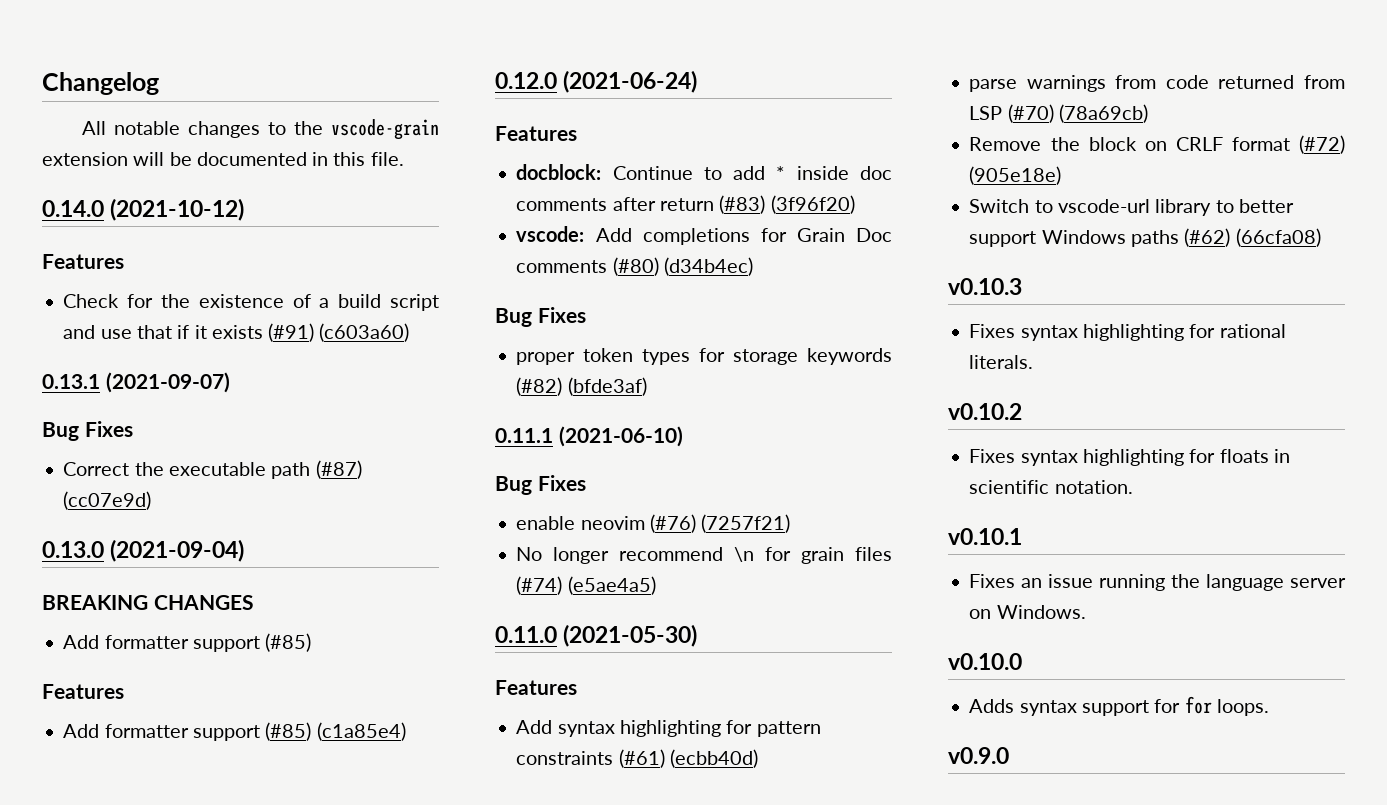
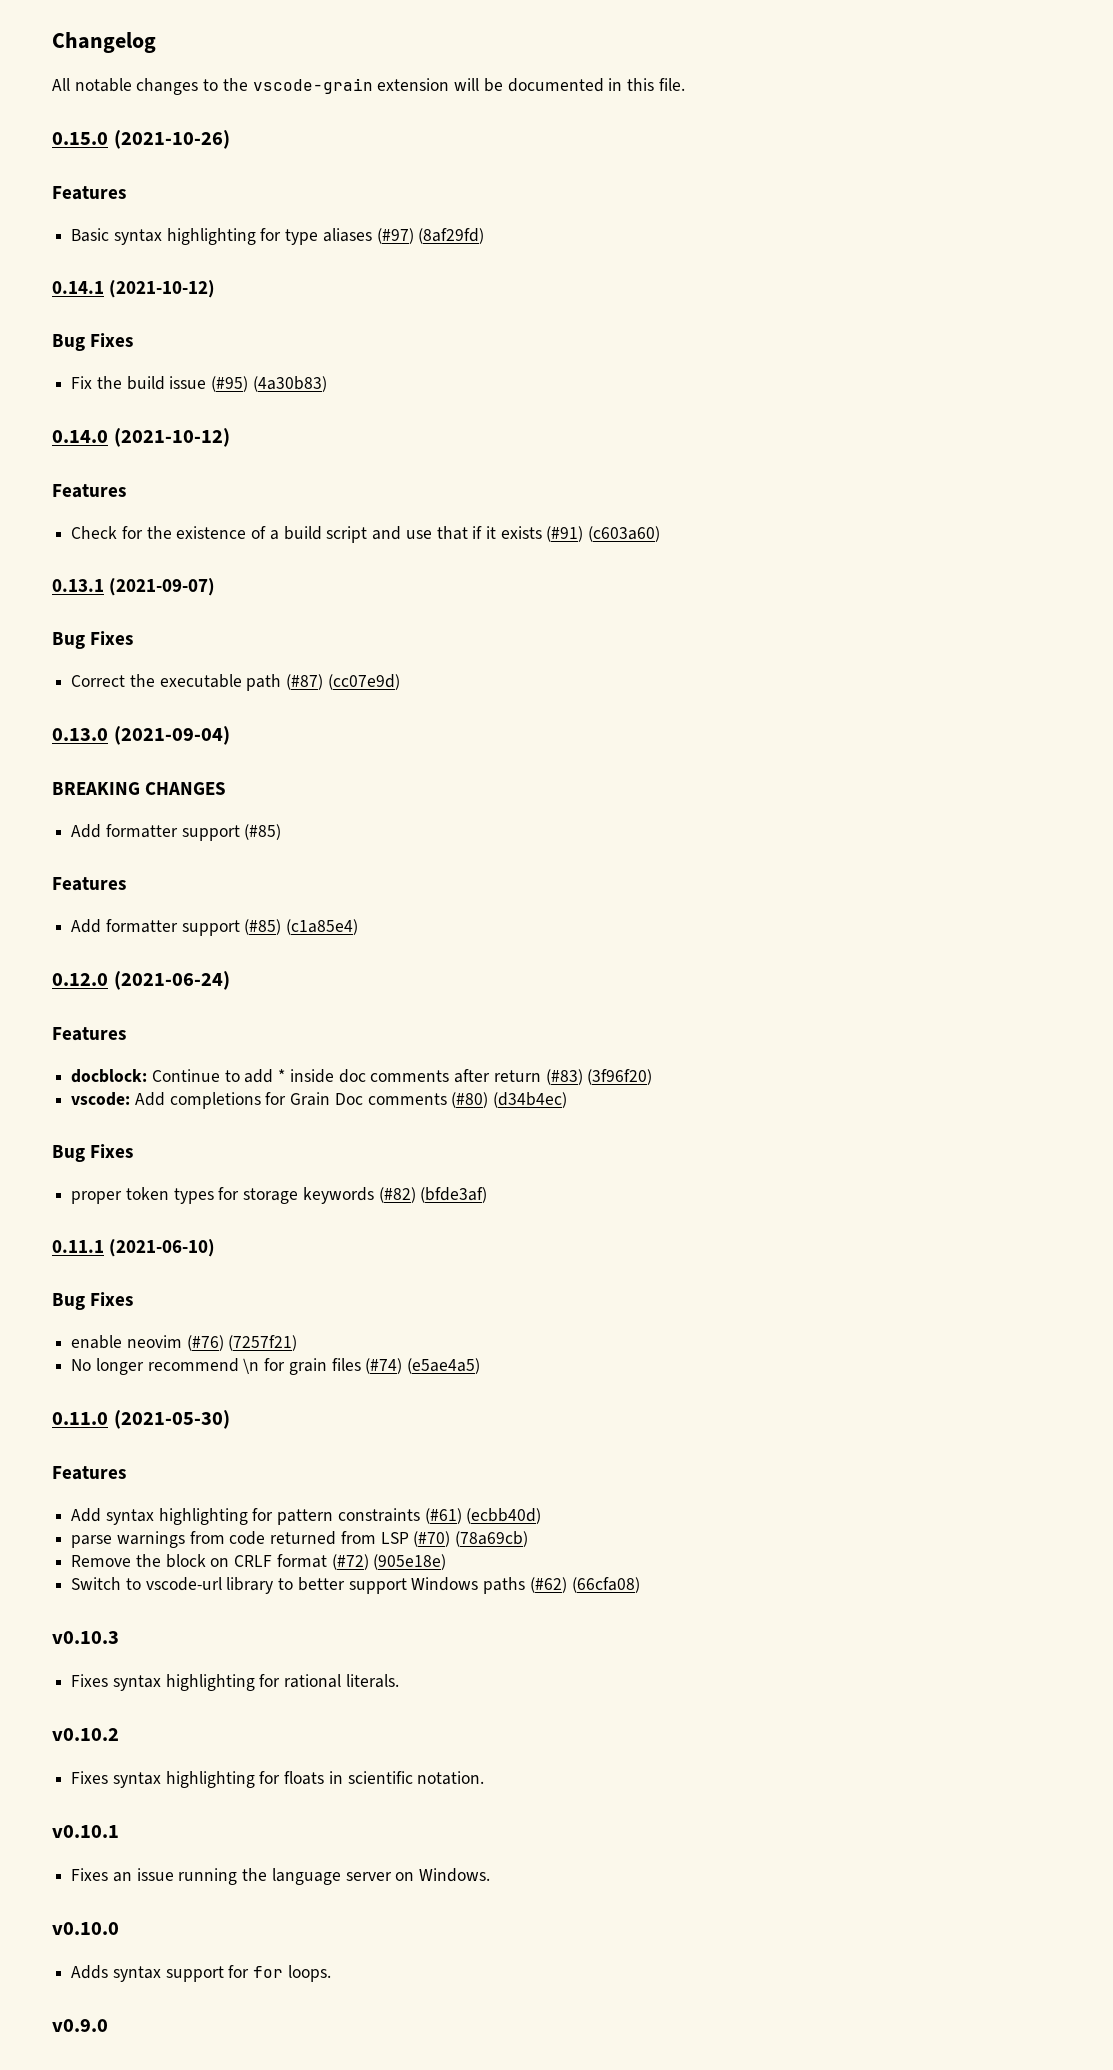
(404, 159) none -> [52,130,230,149] [52,186,126,200] [71,228,485,245] [52,280,216,298] [52,333,134,351] [71,376,327,392] // 0.15.0 (2021-10-26) // Features // Basic syntax highlighting for type aliases (#97) (8af29fd) // 0.14.1 (2021-10-12) // Bug Fixes // Fix the build issue (#95) (4a30b83)

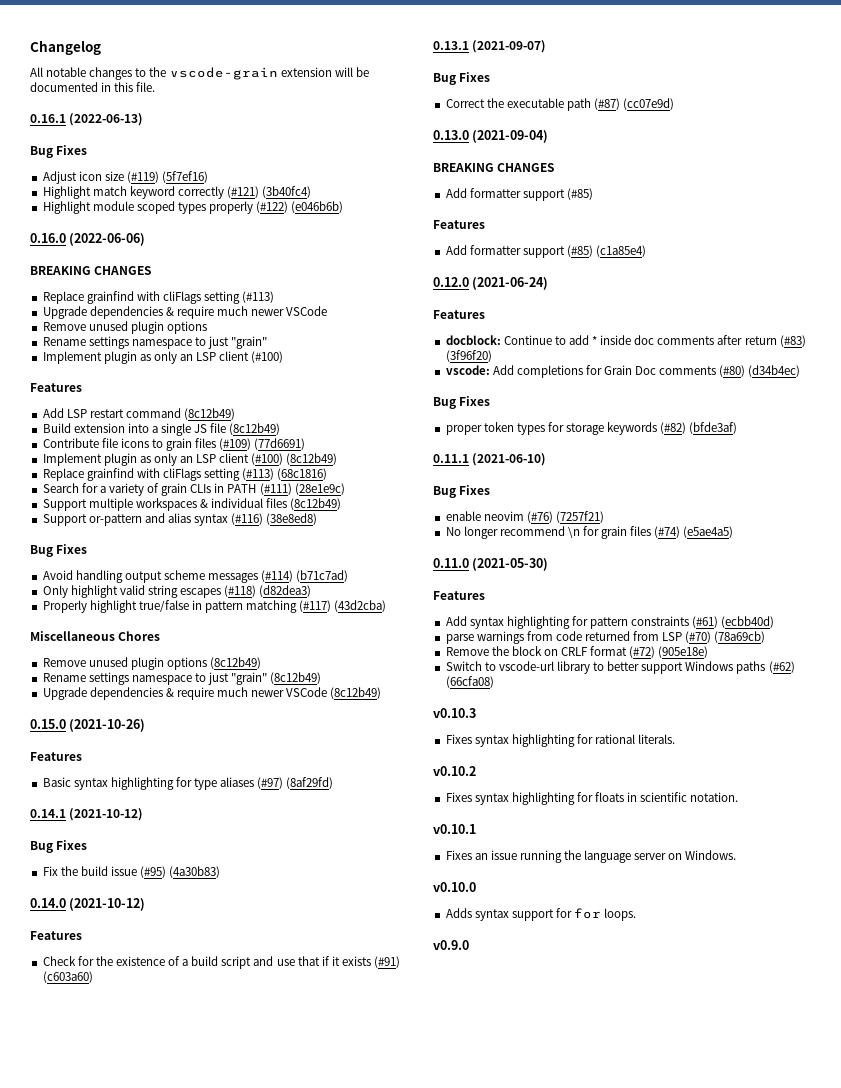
(685, 84) none -> [30,113,144,126] [30,145,88,158] [42,171,209,184] [42,186,312,199] [42,201,344,214] [30,233,146,246] [30,266,152,275] [42,291,275,304] [42,306,328,319] [42,321,207,334] [42,336,268,349] [42,351,284,364] [30,383,82,392] [42,408,236,420] [42,423,281,436] [42,438,306,451] [42,453,338,466] [42,468,328,481] [42,483,345,496] [42,498,342,511] [42,513,318,526] [30,544,88,557] [42,570,349,583] [42,585,312,598] [42,600,387,613] [30,631,161,641] [42,657,262,670] [42,672,322,685] [42,687,382,700] // 0.16.1 (2022-06-13) // Bug Fixes // Adjust icon size (#119) (5f7ef16) // Highlight match keyword correctly (#121) (3b40fc4) // Highlight module scoped types properly (#122) (e046b6b) // 0.16.0 (2022-06-06) // BREAKING CHANGES // Replace grainfind with cliFlags setting (#113) // Upgrade dependencies & require much newer VSCode // Remove unused plugin options // Rename settings namespace to just "grain" // Implement plugin as only an LSP client (#100) // Features // Add LSP restart command (8c12b49) // Build extension into a single JS file (8c12b49) // Contribute file icons to grain files (#109) (77d6691) // Implement plugin as only an LSP client (#100) (8c12b49) // Replace grainfind with cliFlags setting (#113) (68c1816) // Search for a variety of grain CLIs in PATH (#111) (28e1e9c) // Support multiple workspaces & individual files (8c12b49) // Support or-pattern and alias syntax (#116) (38e8ed8) // Bug Fixes // Avoid handling output scheme messages (#114) (b71c7ad) // Only highlight valid string escapes (#118) (d82dea3) // Properly highlight true/false in pattern matching (#117) (43d2cba) // Miscellaneous Chores // Remove unused plugin options (8c12b49) // Rename settings namespace to just "grain" (8c12b49) // Upgrade dependencies & require much newer VSCode (8c12b49)

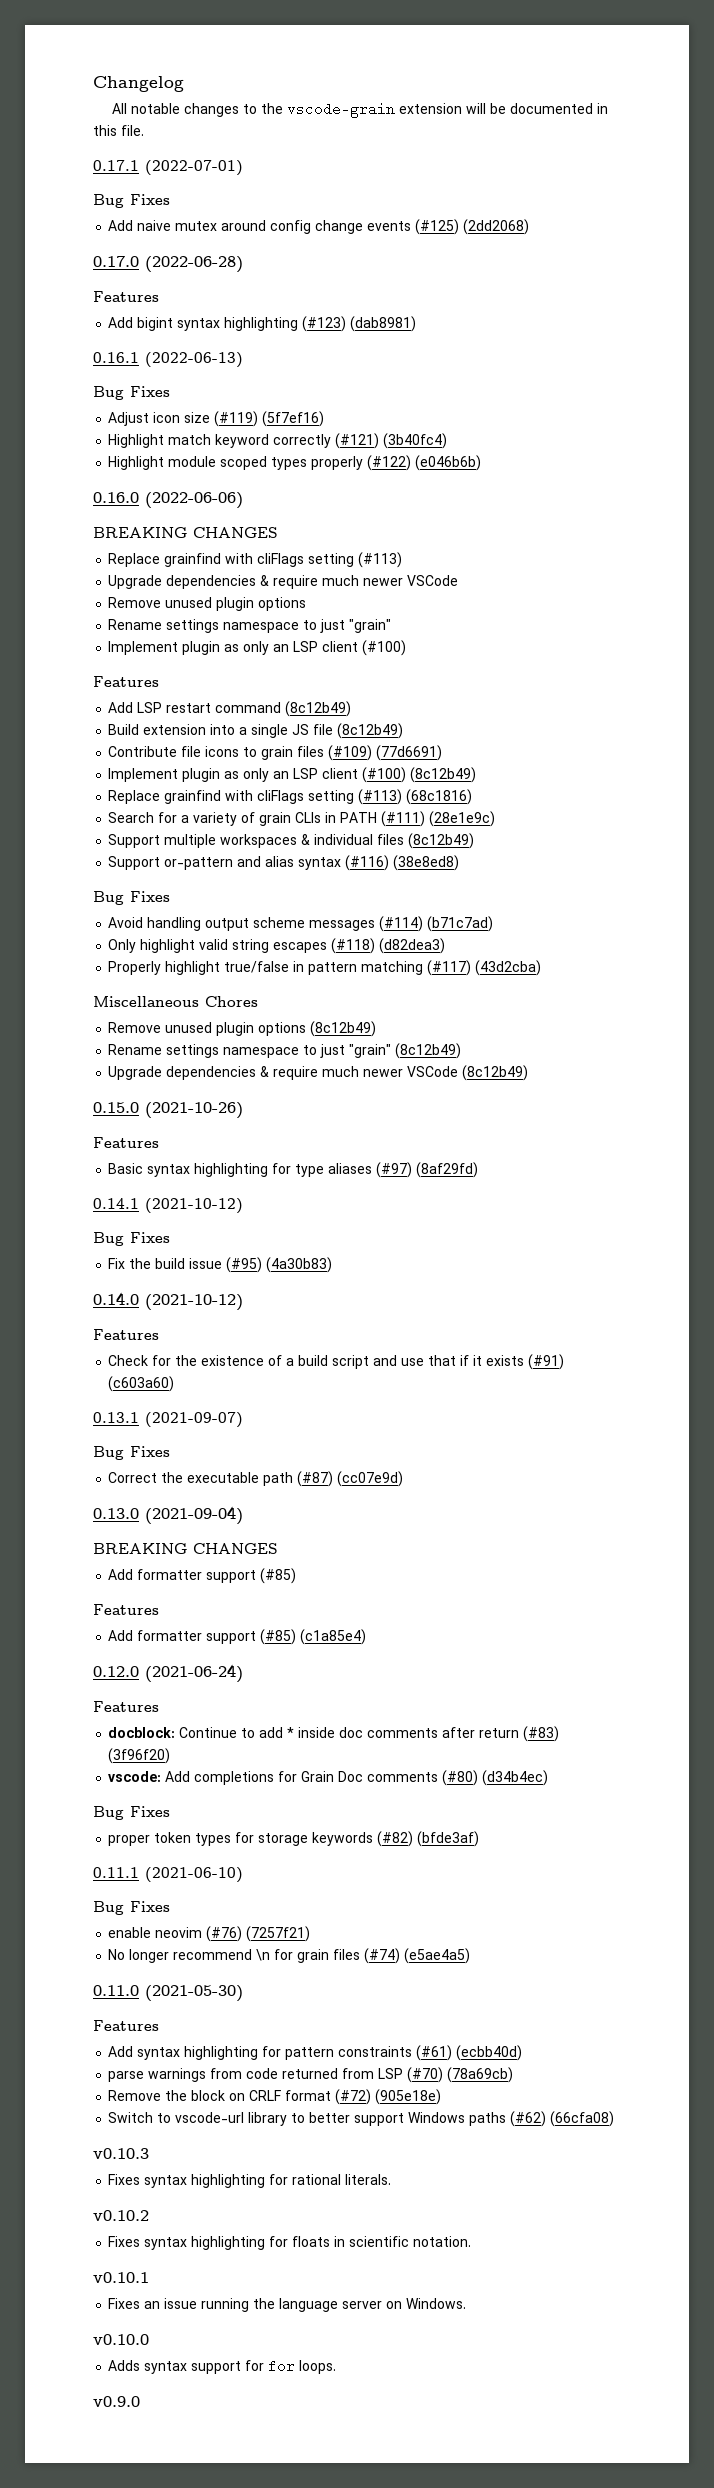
(156, 87) none -> [93,160,243,176] [93,194,170,208] [108,219,530,235] [93,256,243,273] [93,291,159,302] [108,316,417,332] // 0.17.1 (2022-07-01) // Bug Fixes // Add naive mutex around config change events (#125) (2dd2068) // 0.17.0 (2022-06-28) // Features // Add bigint syntax highlighting (#123) (dab8981)

